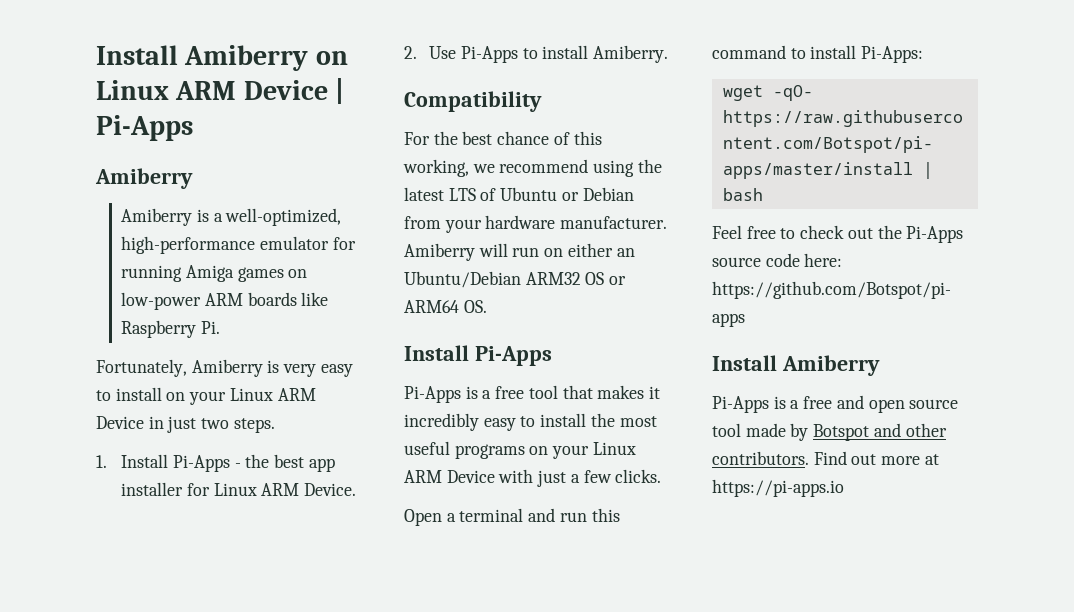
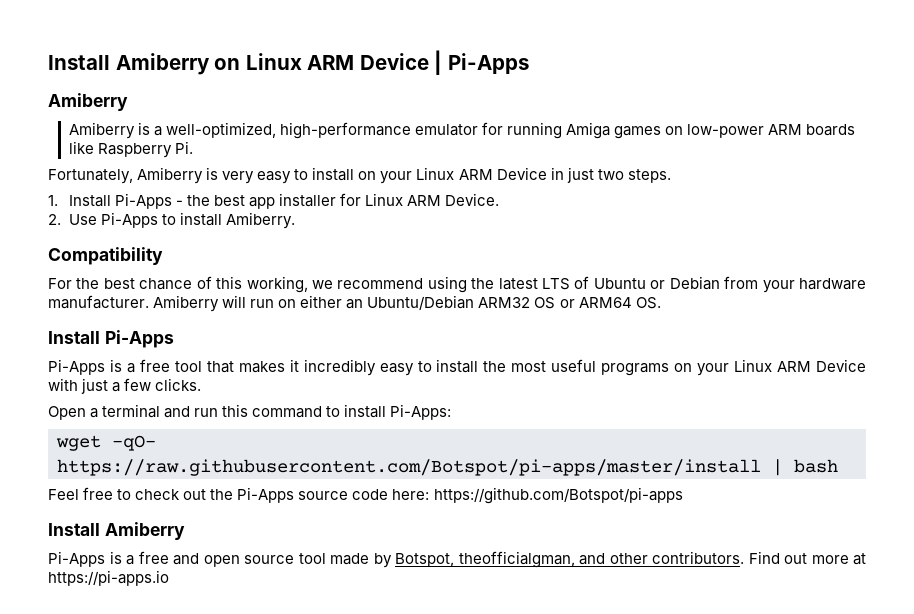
[813,424,870,441] Botspot -> [395,551,575,568] Botspot, theofficialgman,

